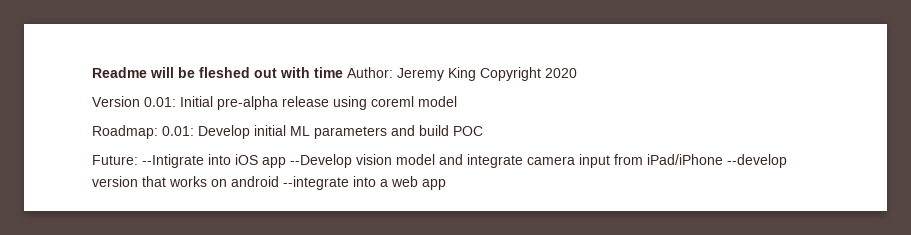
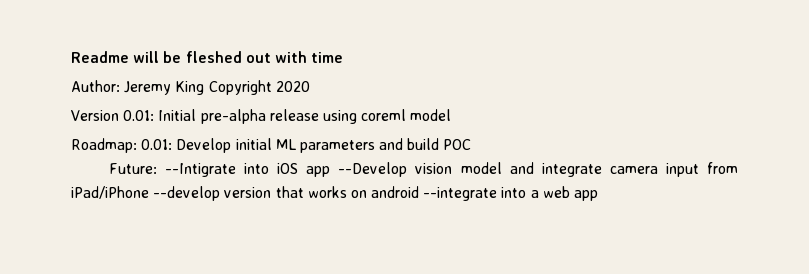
(343, 72) none -> (344, 57) //

